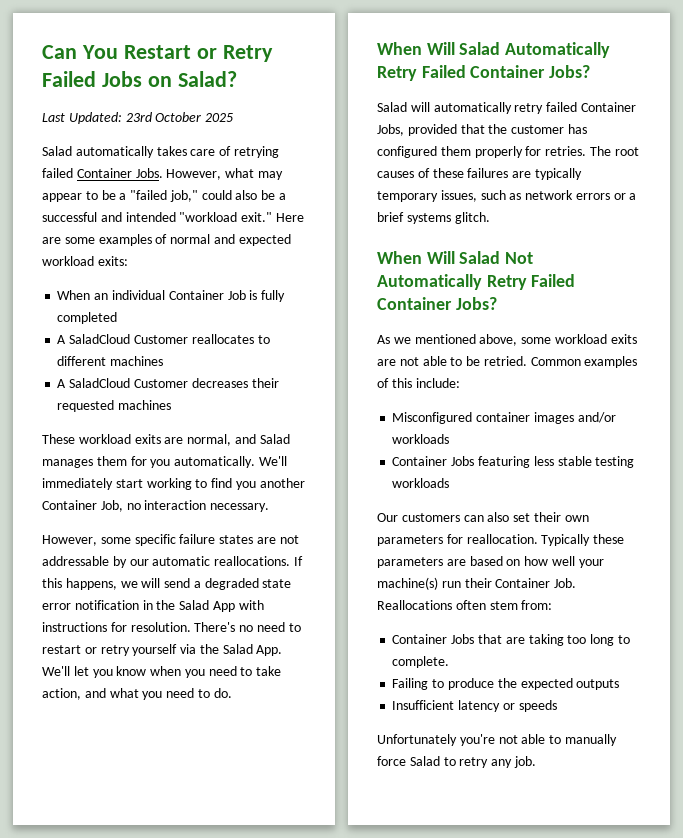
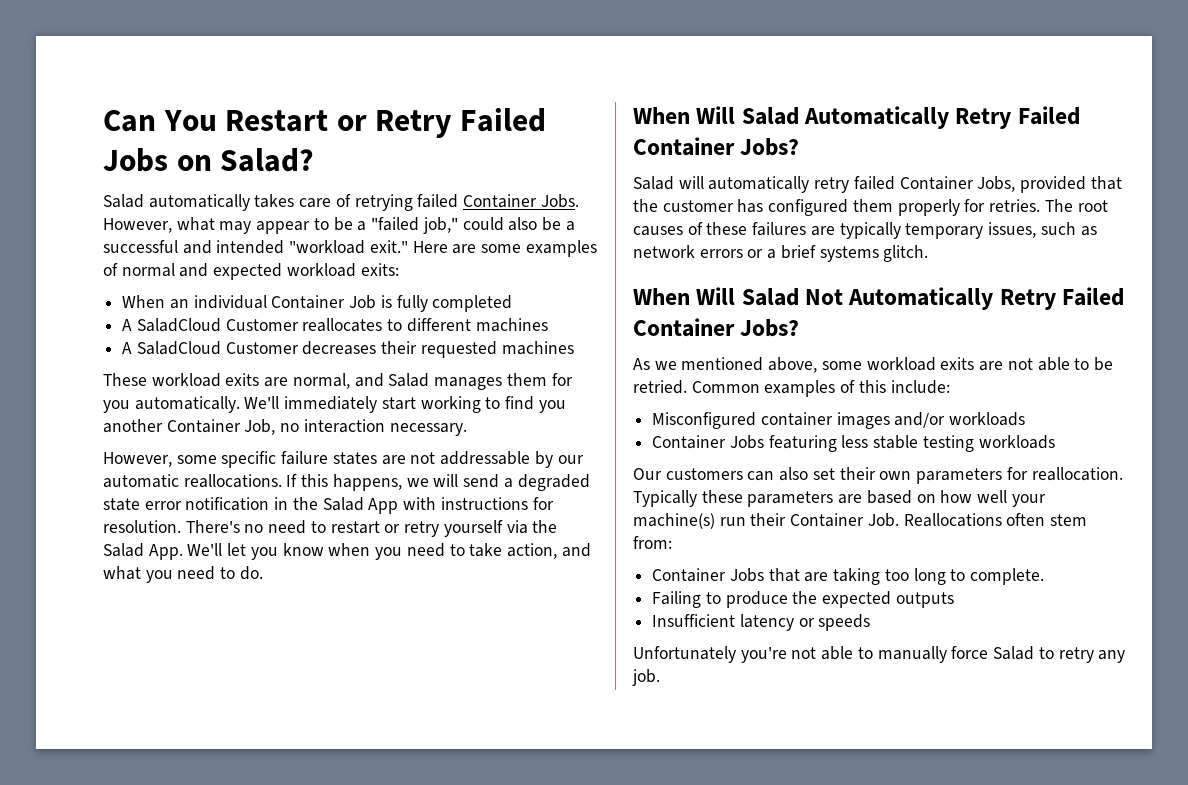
[42,112,234,124] // Last Updated: 23rd October 2025 -> (315, 160) none

